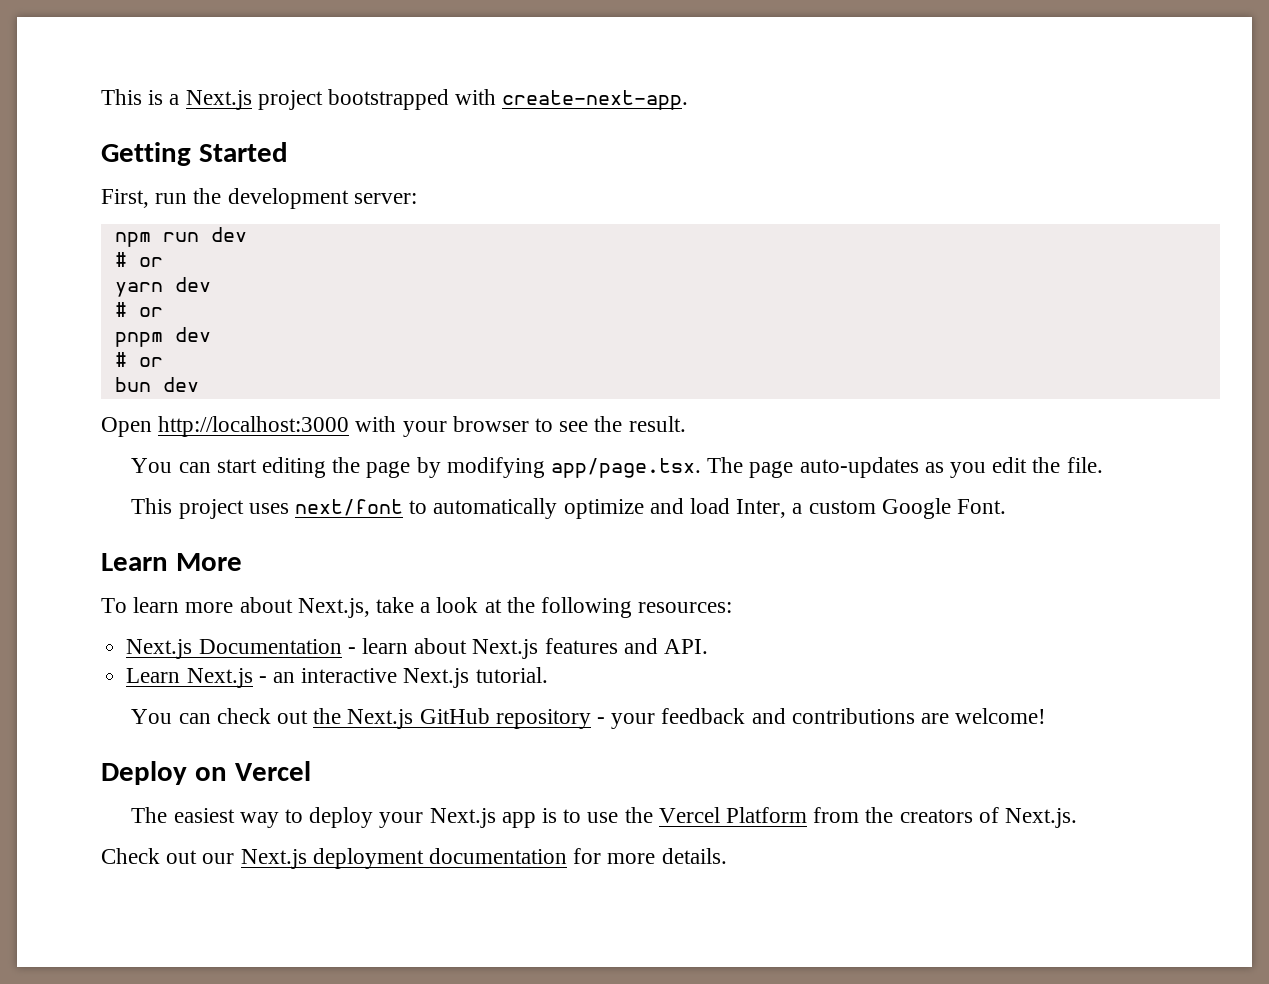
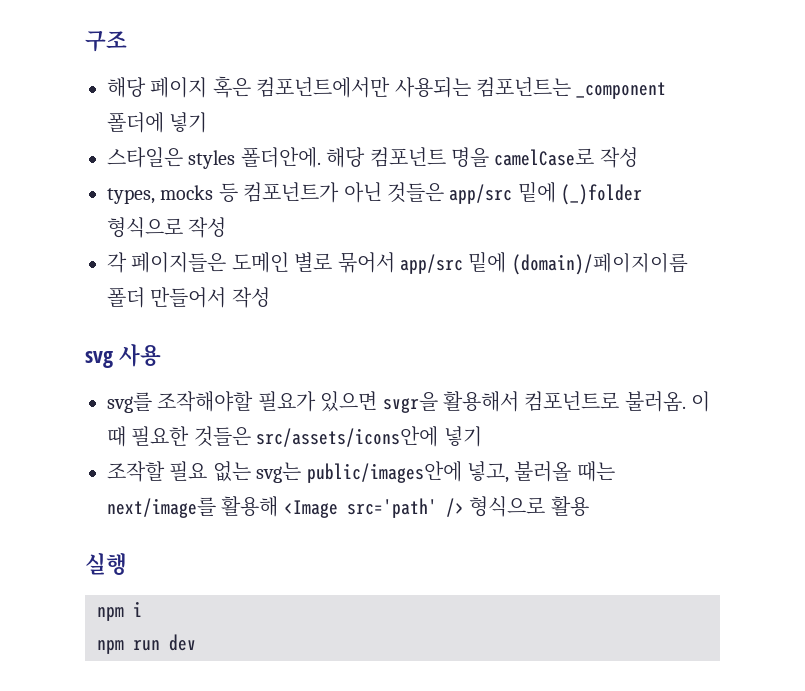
[101,89,689,110] [101,142,288,166] [101,188,417,209] [114,227,247,247] [114,252,163,267] [114,277,211,297] [114,302,163,317] [114,327,211,347] [114,352,163,367] [114,377,199,392] [101,416,686,437] [131,457,1103,478] [131,498,1007,519] [101,553,242,571] [101,597,733,618] [126,638,708,659] [126,667,548,688] [131,708,1047,729] [101,761,311,785] [131,807,1078,828] [101,848,727,869] This is a Next.js project bootstrapped with create-next-app. // Getting Started // First, run the development server: // npm run dev // # or // yarn dev // # or // pnpm dev // # or // bun dev // Open http://localhost:3000 with your browser to see the result. // You can start editing the page by modifying app/page.tsx. The page auto-updates as you edit the file. // This project uses next/font to automatically optimize and load Inter, a custom Google Font. // Learn More // To learn more about Next.js, take a look at the following resources: // Next.js Documentation - learn about Next.js features and API. // Learn Next.js - an interactive Next.js tutorial. // You can check out the Next.js GitHub repository - your feedback and contributions are welcome! // Deploy on Vercel // The easiest way to deploy your Next.js app is to use the Vercel Platform from the creators of Next.js. // Check out our Next.js deployment documentation for more details. -> [85,30,127,52] [107,76,667,99] [107,112,208,133] [107,147,638,169] [107,182,643,205] [107,217,227,238] [107,252,688,275] [107,287,270,308] [85,344,161,368] [107,391,711,413] [107,426,482,447] [107,461,615,483] [107,496,589,518] [85,553,127,575] [97,601,142,621] [97,634,196,654] 구조 // 해당 페이지 혹은 컴포넌트에서만 사용되는 컴포넌트는 _component 폴더에 넣기 // 스타일은 styles 폴더안에. 해당 컴포넌트 명을 camelCase로 작성 // types, mocks 등 컴포넌트가 아닌 것들은 app/src 밑에 (_)folder 형식으로 작성 // 각 페이지들은 도메인 별로 묶어서 app/src 밑에 (domain)/페이지이름 폴더 만들어서 작성 // svg 사용 // svg를 조작해야할 필요가 있으면 svgr을 활용해서 컴포넌트로 불러옴. 이 때 필요한 것들은 src/assets/icons안에 넣기 // 조작할 필요 없는 svg는 public/images안에 넣고, 불러올 때는 next/image를 활용해 <Image src='path' /> 형식으로 활용 // 실행 // npm i // npm run dev

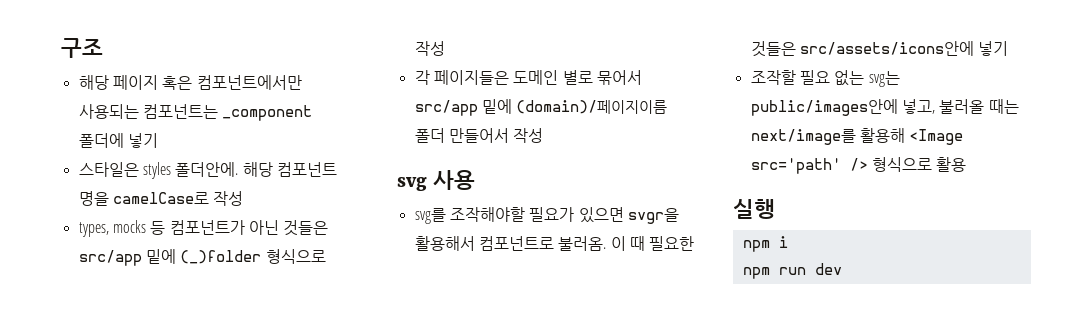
[449,184,513,204] app/src -> [78,250,142,266] src/app
[400,254,463,274] app/src -> [414,100,478,116] src/app

